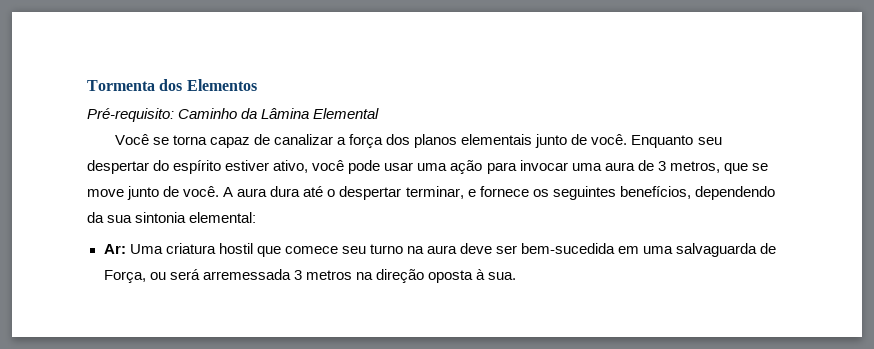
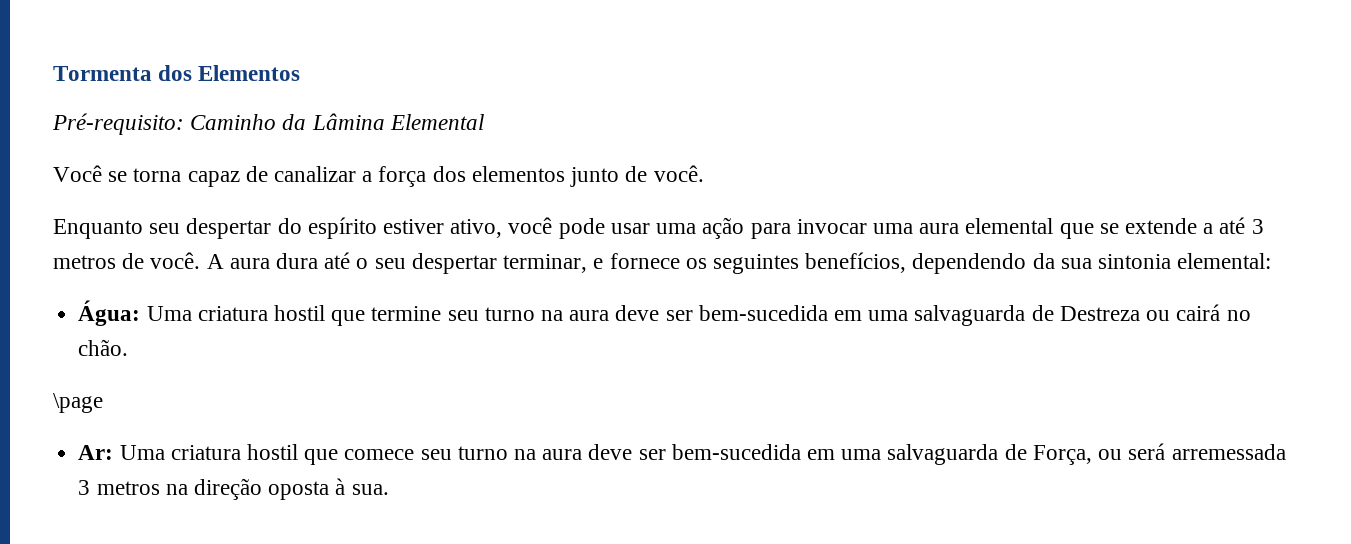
[414,134,628,148] planos elementais junto de você. -> [471,165,704,187] elementos junto de você. //
[637,160,768,174] [87,186,160,200] de 3 metros, que se move junto -> [965,217,1264,239] [53,255,116,269] elemental que se extende a até 3 metros
(336, 193) none -> [374,258,406,269] seu
(257, 217) none -> [78,300,1251,326] [78,339,129,356] [53,393,103,413] // Água: Uma criatura hostil que termine seu turno na aura deve ser bem-sucedida em uma salvaguarda de Destreza ou cairá no chão. // \page

